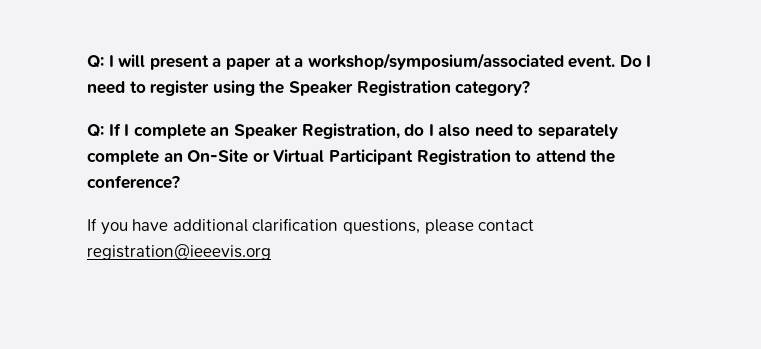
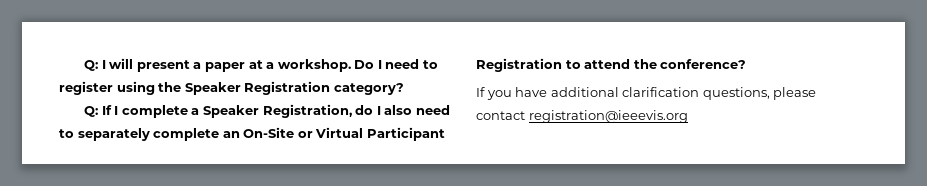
[307,53,616,70] workshop/symposium/associated event. -> [277,59,351,72] workshop.
[210,126,230,136] an -> [191,108,200,115] a

